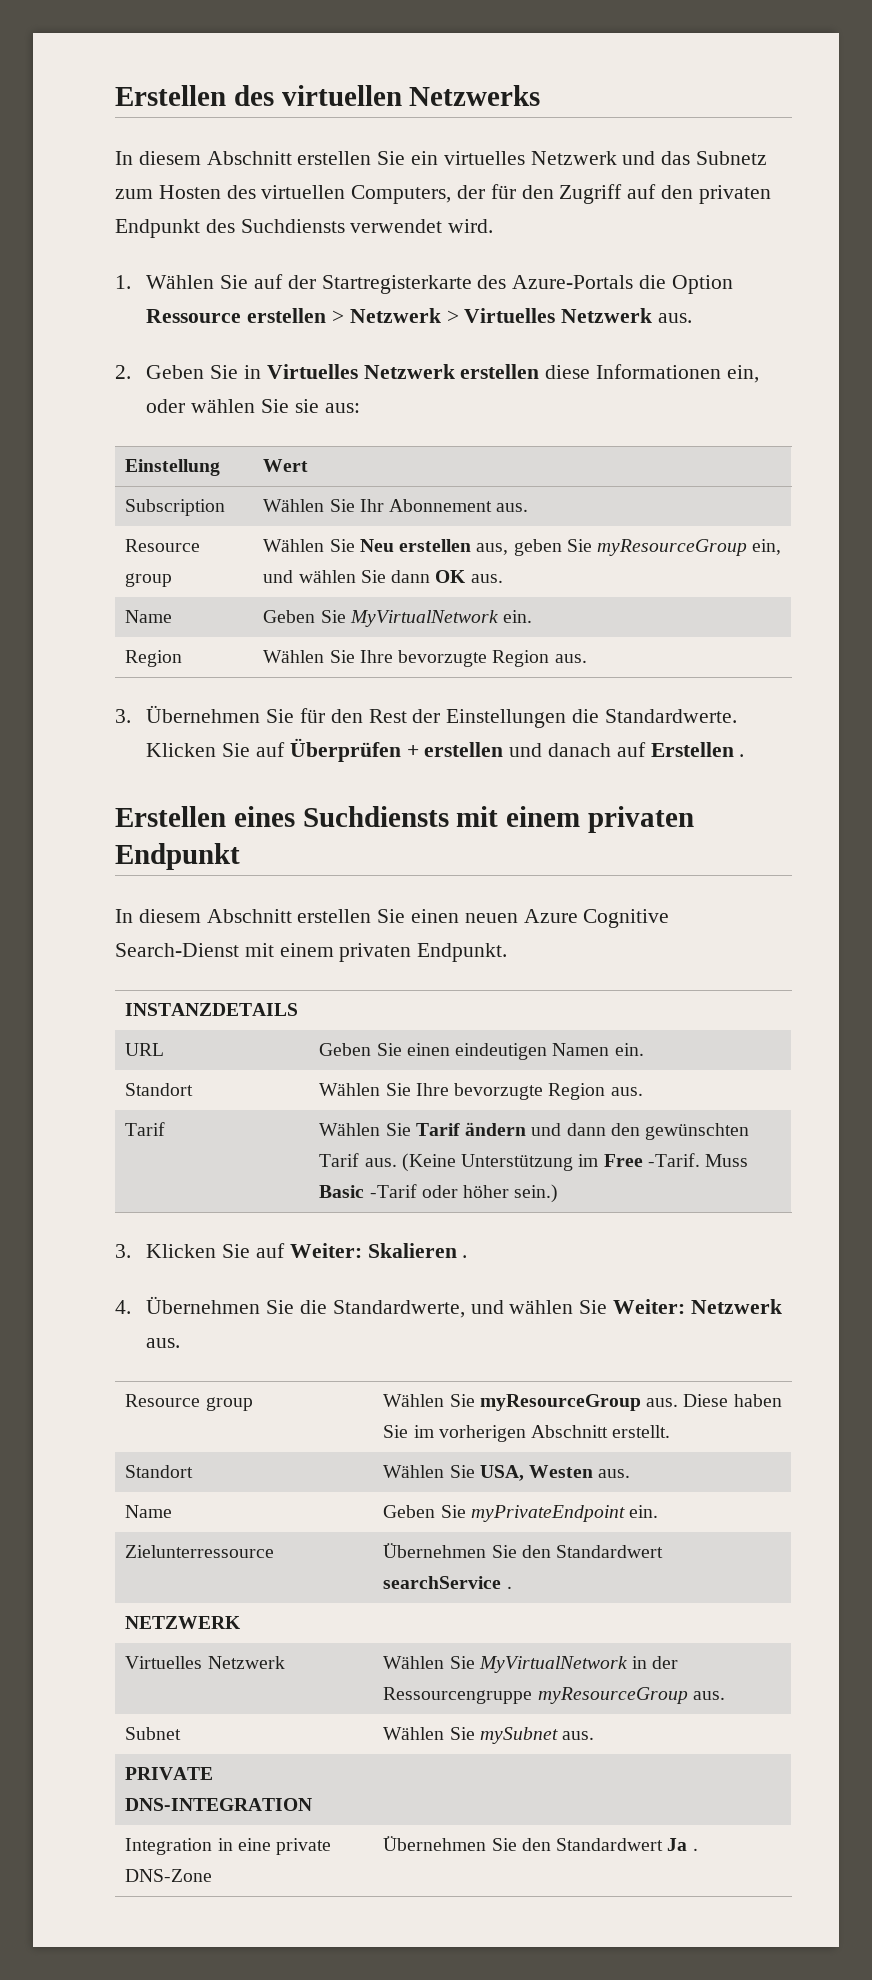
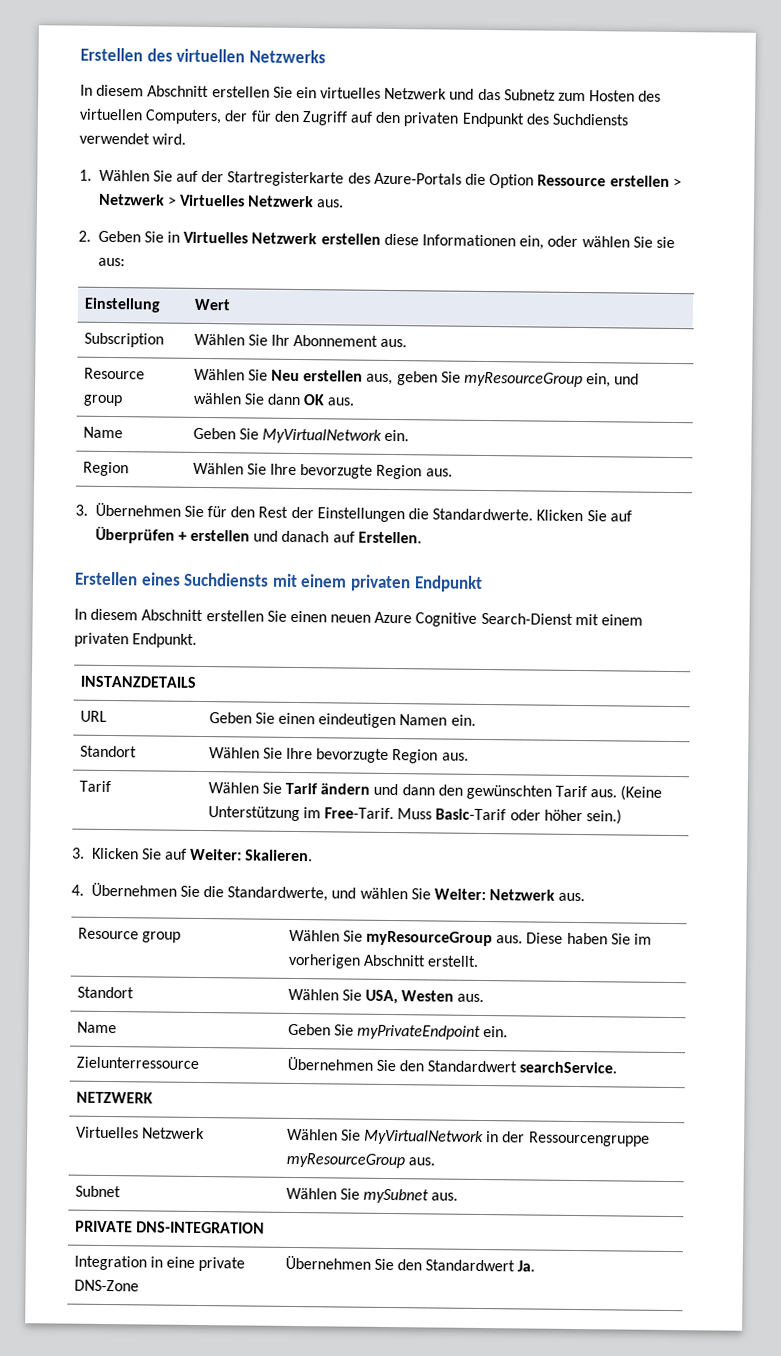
[650,742,745,757] Erstellen . -> [357,531,422,544] Erstellen.
[603,1153,749,1167] [319,1184,417,1198] Free -Tarif. Muss Basic -Tarif -> [323,807,507,821] Free-Tarif. Muss Basic-Tarif
[367,1243,468,1258] Skalieren . -> [245,849,314,862] Skalieren.
[383,1576,512,1589] searchService . -> [519,1061,618,1074] searchService.
[667,1838,698,1851] Ja . -> [517,1260,536,1272] Ja.

